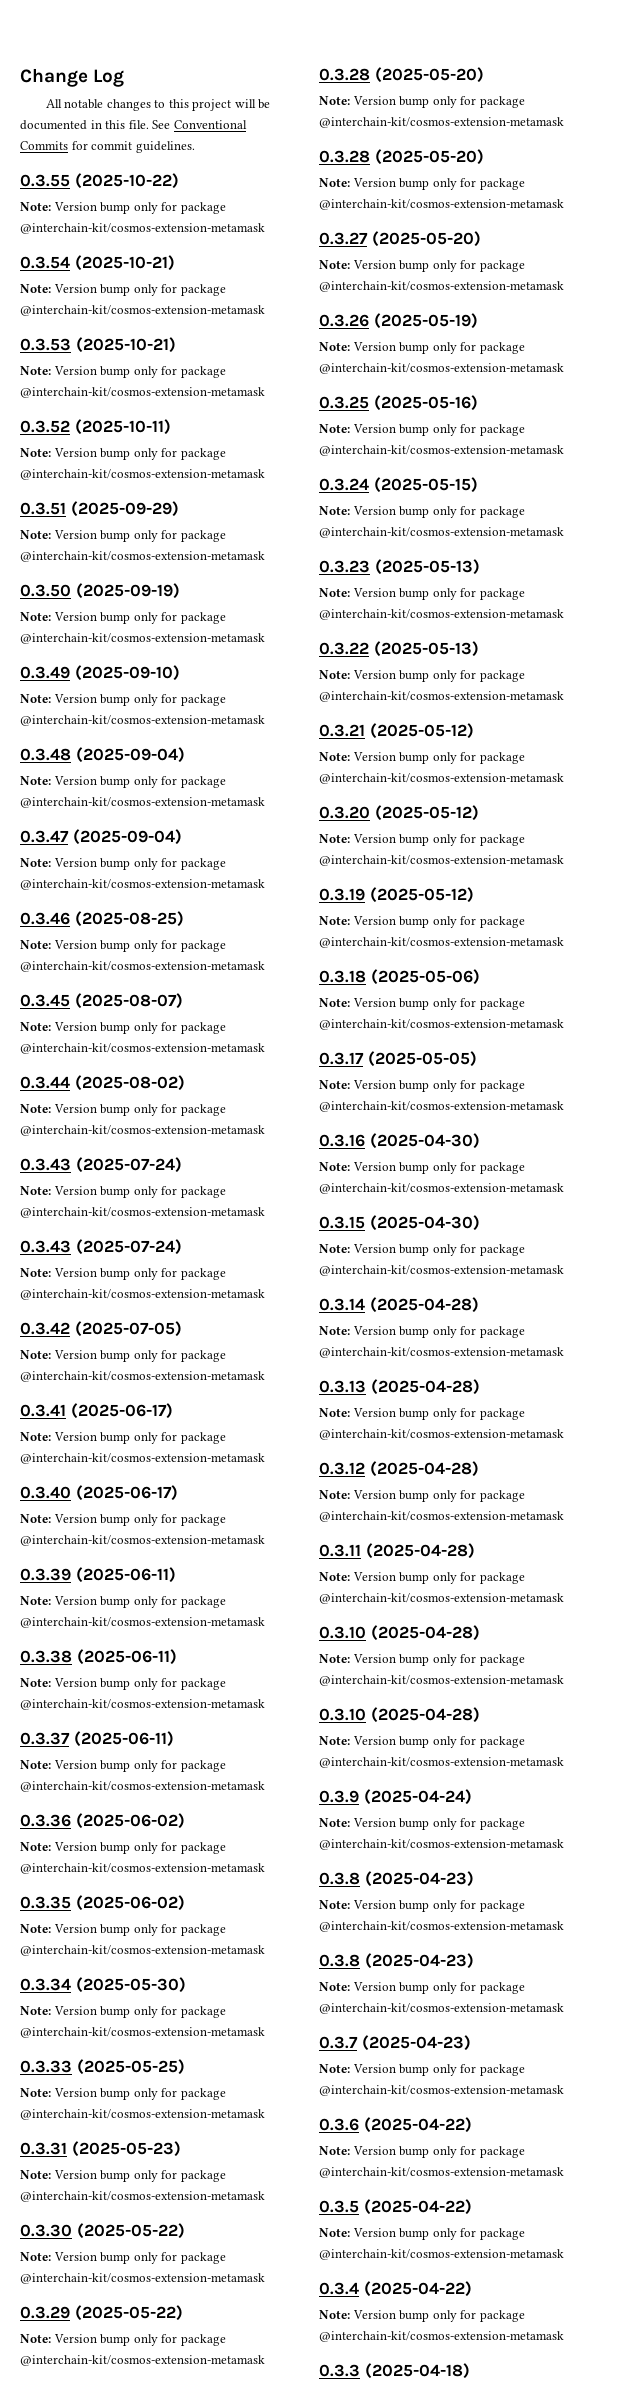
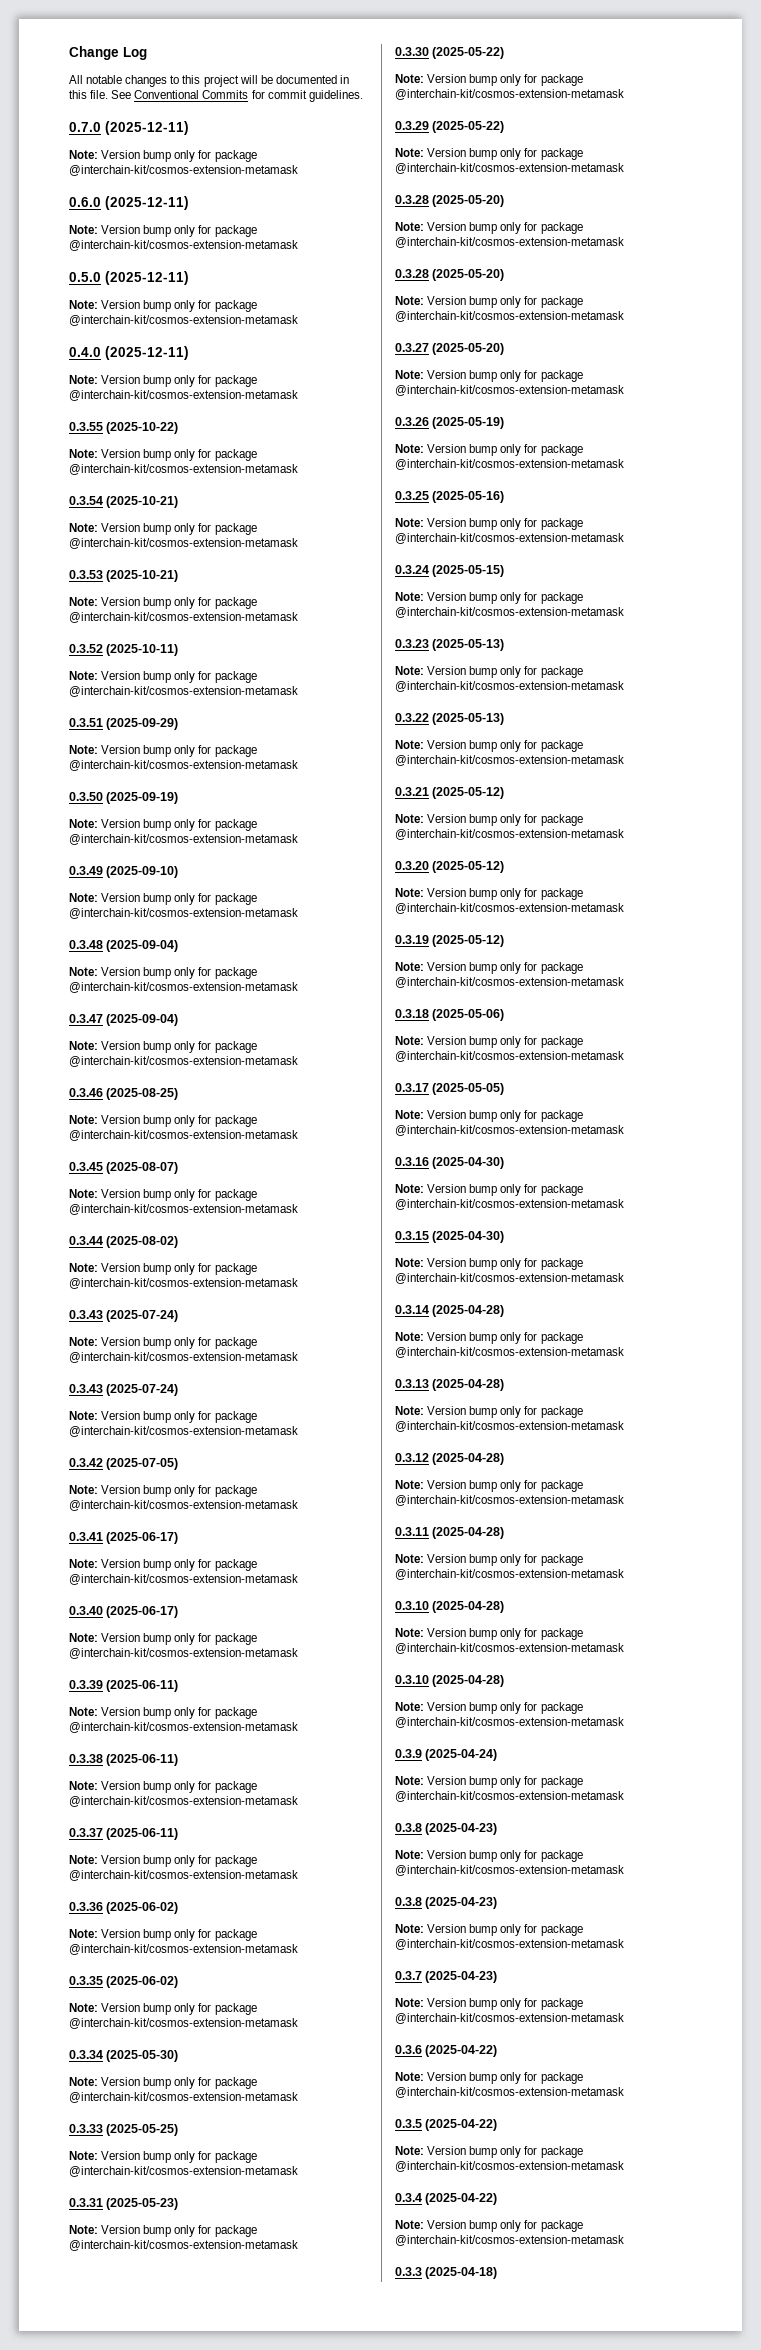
(195, 147) none -> [69,121,189,135] [69,150,257,162] [69,165,298,176] [69,196,189,210] [69,225,257,237] [69,240,298,251] [69,271,189,285] [69,300,257,312] [69,315,298,326] [69,346,189,360] [69,375,257,387] [69,390,298,401] // 0.7.0 (2025-12-11) // Note: Version bump only for package @interchain-kit/cosmos-extension-metamask // 0.6.0 (2025-12-11) // Note: Version bump only for package @interchain-kit/cosmos-extension-metamask // 0.5.0 (2025-12-11) // Note: Version bump only for package @interchain-kit/cosmos-extension-metamask // 0.4.0 (2025-12-11) // Note: Version bump only for package @interchain-kit/cosmos-extension-metamask

